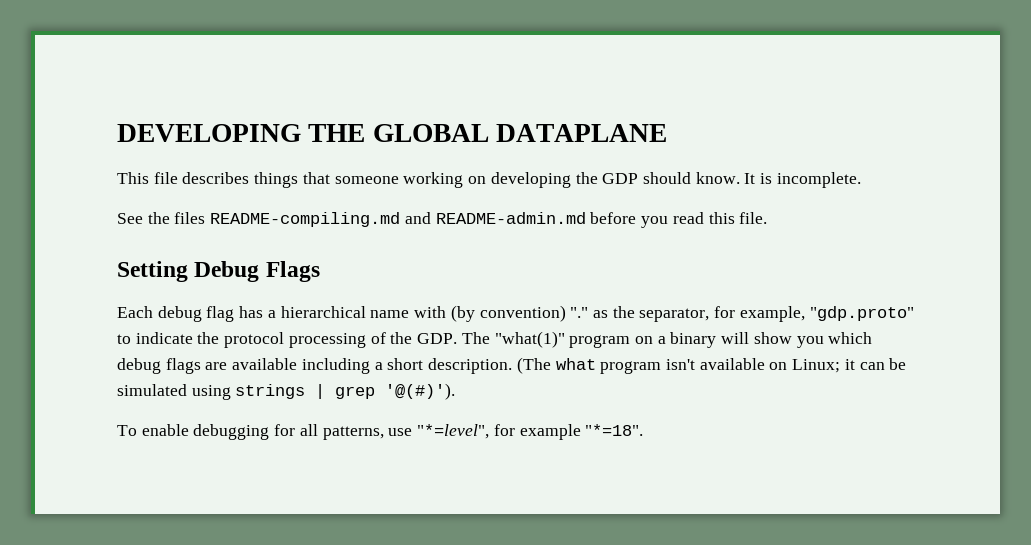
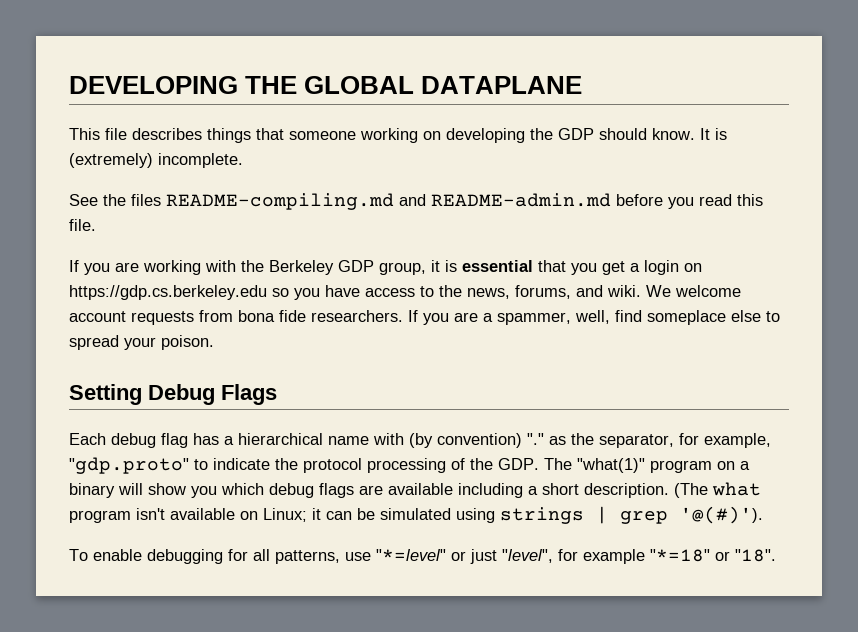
(773, 178) none -> [69,153,153,168] (extremely)
(768, 218) none -> [69,260,702,275] [69,285,741,300] [69,310,780,325] [69,335,214,350] // If you are working with the Berkeley GDP group, it is essential that you get a login on https://gdp.cs.berkeley.edu so you have access to the news, forums, and wiki. We welcome account requests from bona fide researchers. If you are a spammer, well, find someplace else to spread your poison.
[417,424,644,440] "*=level", for example "*=18". -> [376,549,776,564] "*=level" or just "level", for example "*=18" or "18".

